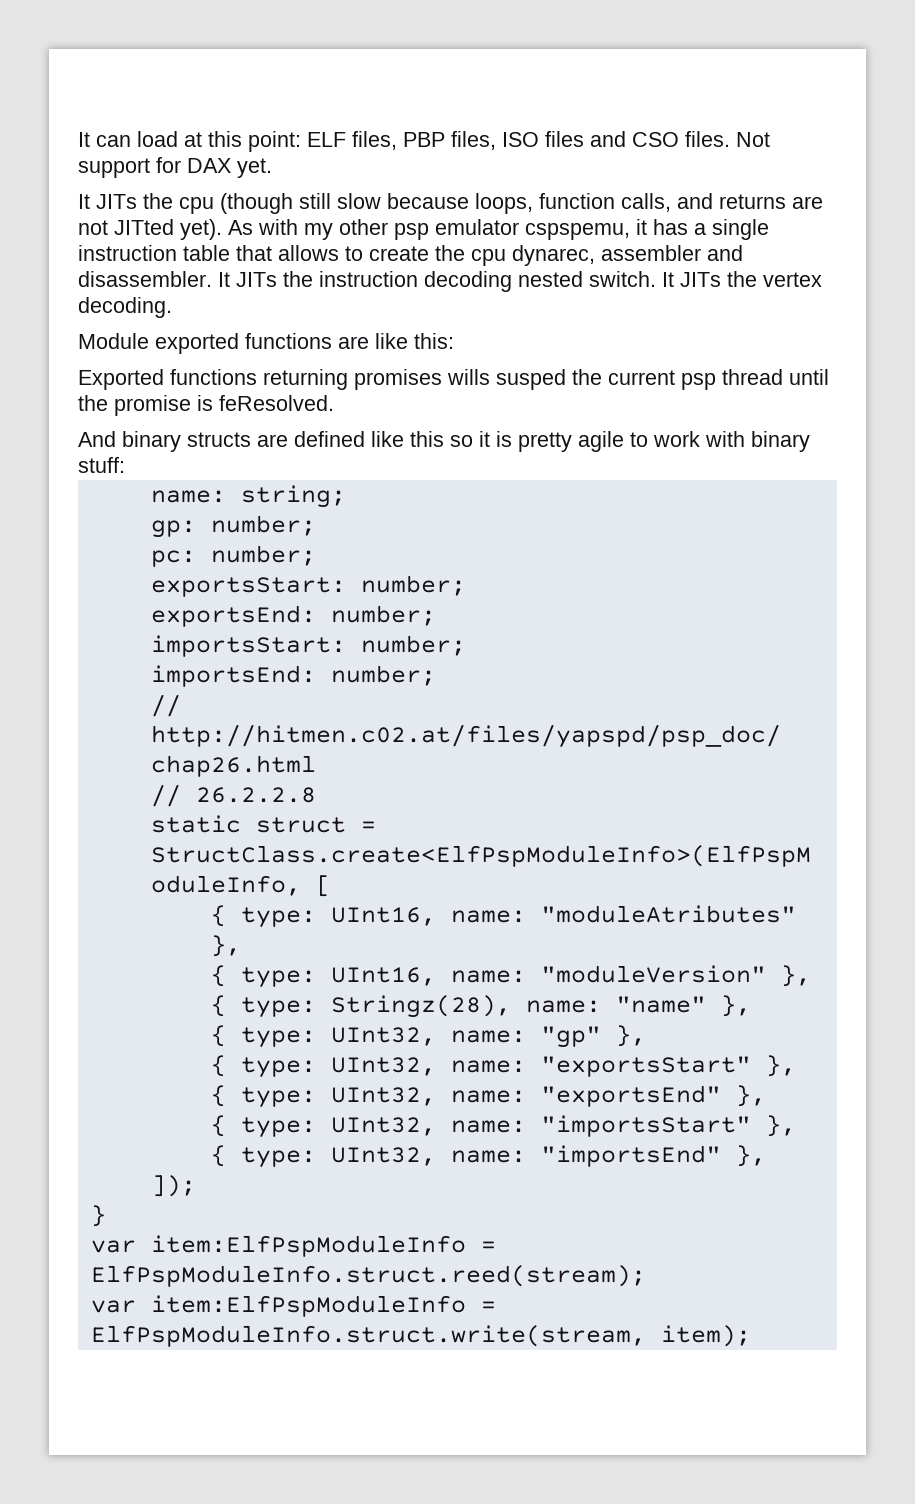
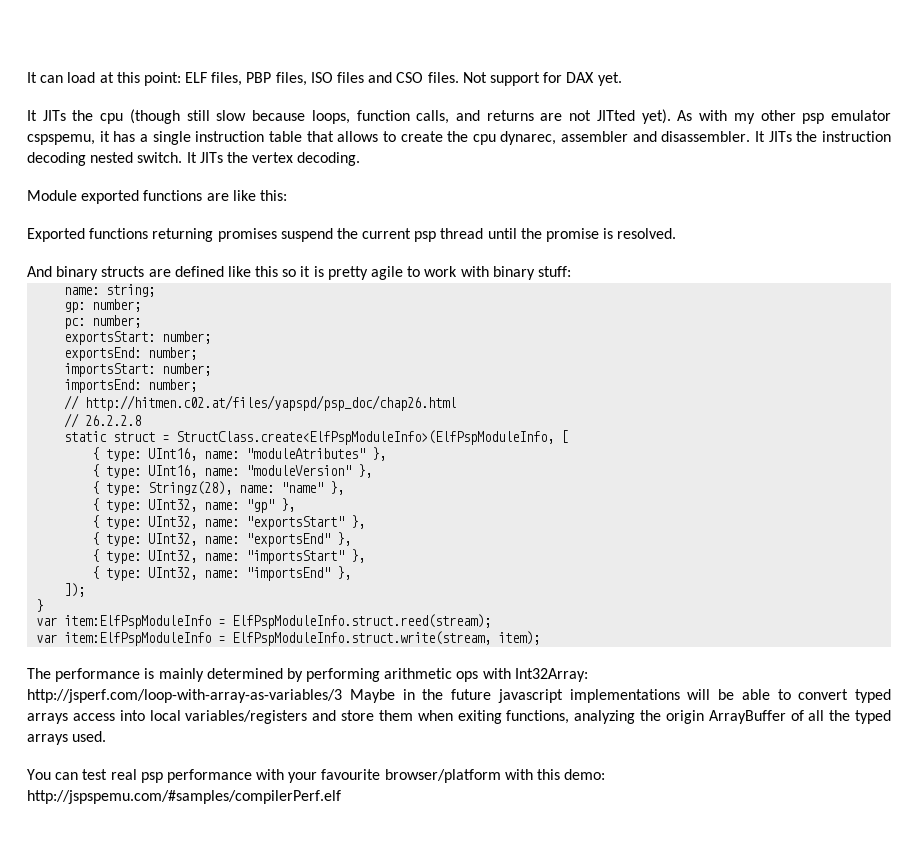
[447,369,566,390] wills susped -> [280,228,333,242] suspend
[219,395,334,411] feResolved. -> [617,228,677,239] resolved.
(751, 1336) none -> [27,668,588,682] [27,689,891,703] [27,710,892,724] [27,731,107,745] [27,769,606,783] [27,790,341,804] // The performance is mainly determined by performing arithmetic ops with Int32Array: http://jsperf.com/loop-with-array-as-variables/3 Maybe in the future javascript implementations will be able to convert typed arrays access into local variables/registers and store them when exiting functions, analyzing the origin ArrayBuffer of all the typed arrays used. // You can test real psp performance with your favourite browser/platform with this demo: http://jspspemu.com/#samples/compilerPerf.elf

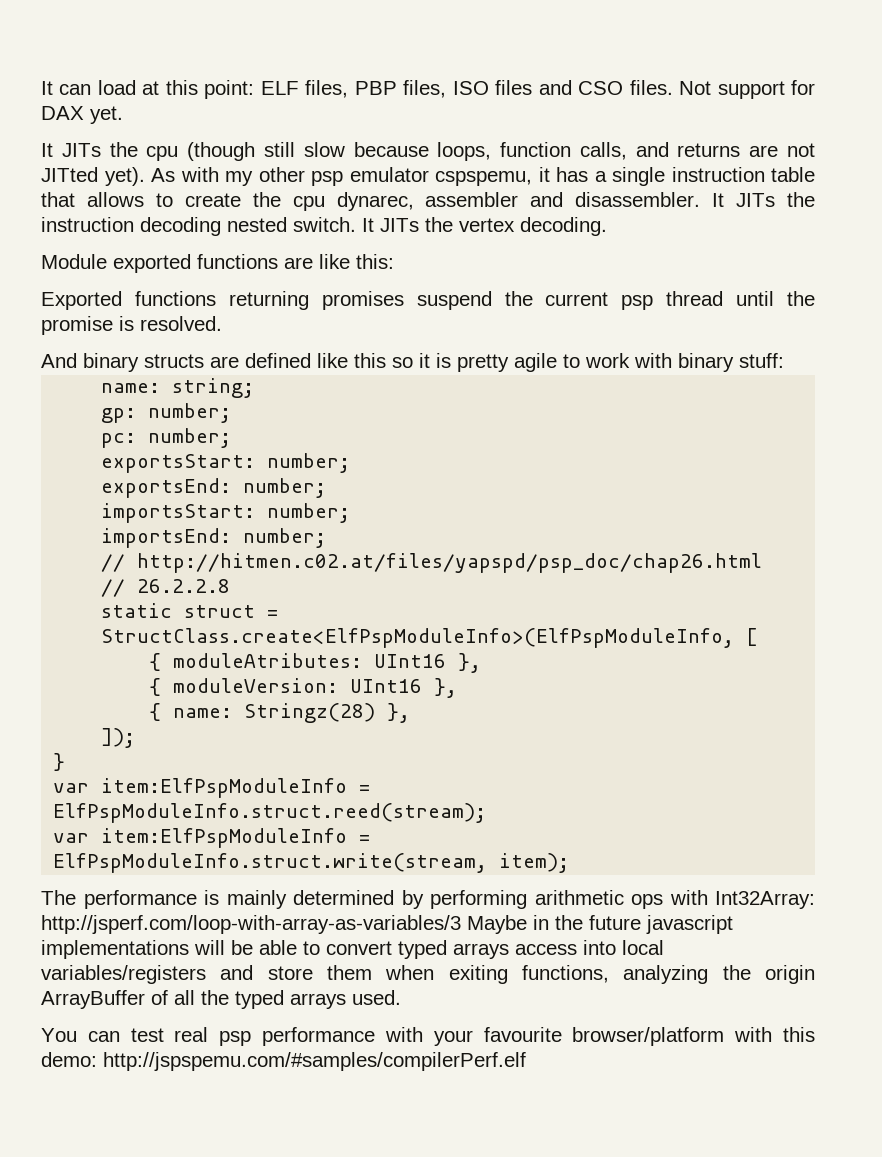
[106,447,387,462] [92,464,373,479] [92,481,345,496] [92,498,296,513] [92,515,366,530] [92,532,352,547] [92,549,366,564] [92,566,331,581] type: UInt16, name: "moduleAtributes" }, // { type: UInt16, name: "moduleVersion" }, // { type: Stringz(28), name: "name" }, // { type: UInt32, name: "gp" }, // { type: UInt32, name: "exportsStart" }, // { type: UInt32, name: "exportsEnd" }, // { type: UInt32, name: "importsStart" }, // { type: UInt32, name: "importsEnd" -> [173,653,482,673] [149,678,458,698] [149,703,376,723] moduleAtributes: UInt16 }, // { moduleVersion: UInt16 }, // { name: Stringz(28)

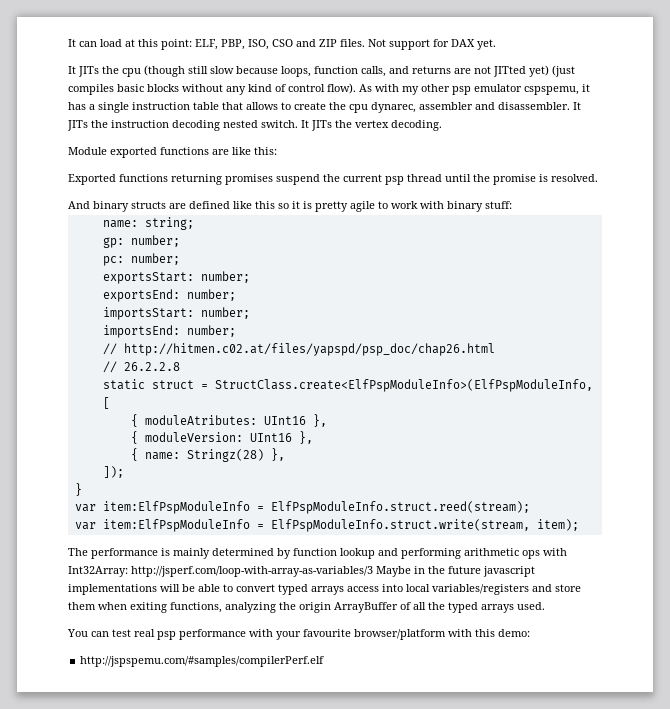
[260,80,624,98] ELF files, PBP files, ISO files and CSO -> [195,39,337,50] ELF, PBP, ISO, CSO and ZIP
[104,167,145,186] yet). -> [529,65,575,77] [68,83,356,95] yet) (just compiles basic blocks without any kind of control flow).
(424, 899) none -> [293,548,398,559] function lookup and
(97, 1059) none -> (530, 633) //

